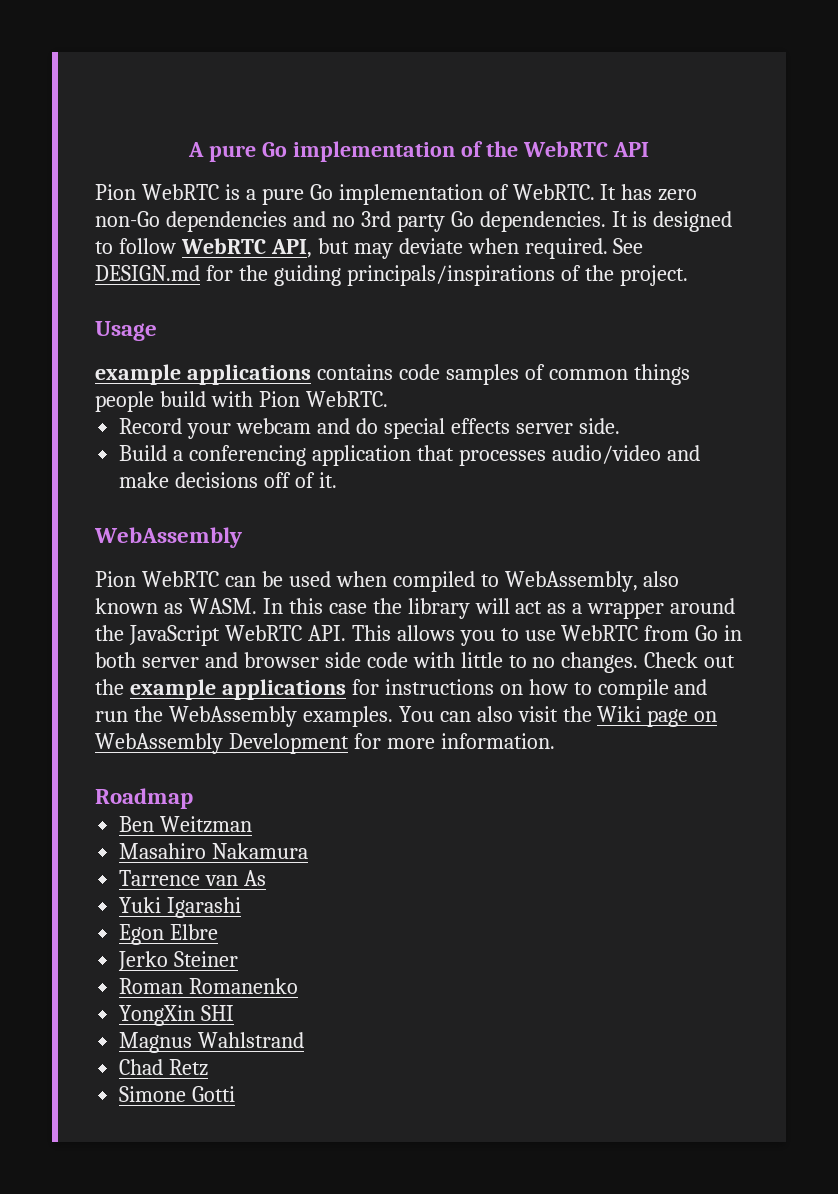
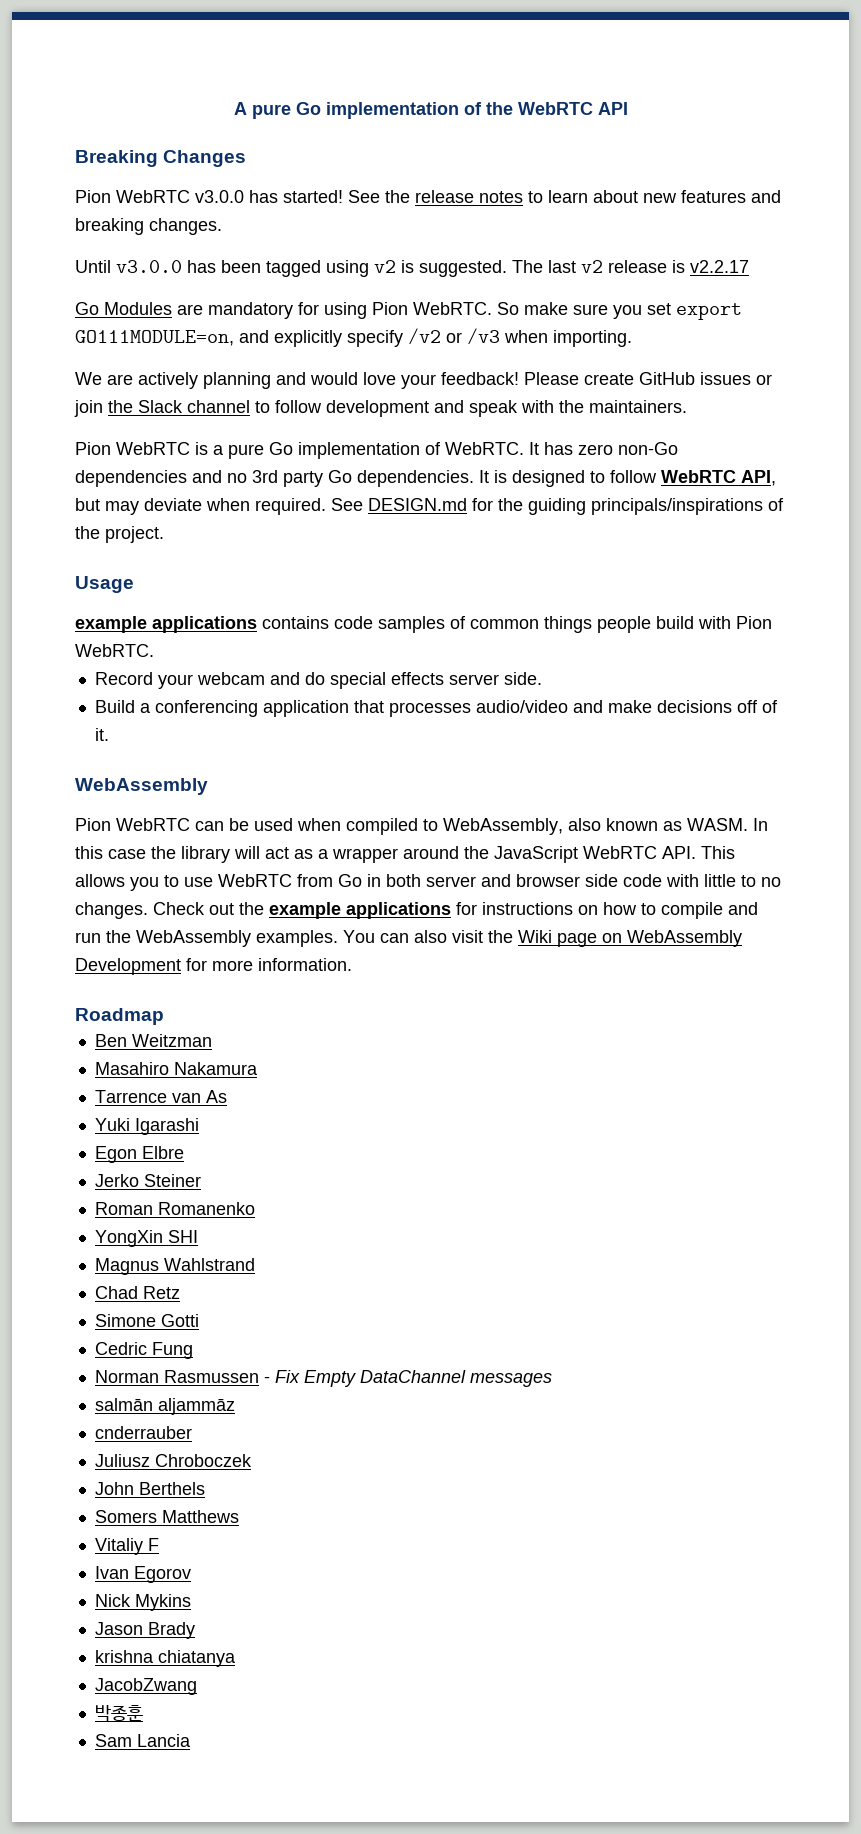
(649, 149) none -> [75,150,247,167] [75,190,781,203] [75,218,222,235] [75,260,749,277] [75,302,742,320] [75,328,632,347] [75,372,772,389] [74,400,687,417] // Breaking Changes // Pion WebRTC v3.0.0 has started! See the release notes to learn about new features and breaking changes. // Until v3.0.0 has been tagged using v2 is suggested. The last v2 release is v2.2.17 // Go Modules are mandatory for using Pion WebRTC. So make sure you set export GO111MODULE=on, and explicitly specify /v2 or /v3 when importing. // We are actively planning and would love your feedback! Please create GitHub issues or join the Slack channel to follow development and speak with the maintainers.
(236, 1094) none -> [94,1342,193,1359] [94,1370,552,1387] [94,1398,235,1415] [94,1426,192,1439] [94,1454,252,1467] [94,1482,205,1495] [94,1510,239,1523] [94,1538,159,1555] [94,1566,191,1583] [94,1594,191,1611] [94,1622,195,1639] [94,1650,236,1667] [94,1678,197,1695] [94,1705,143,1722] [94,1734,191,1747] // Cedric Fung // Norman Rasmussen - Fix Empty DataChannel messages // salmān aljammāz // cnderrauber // Juliusz Chroboczek // John Berthels // Somers Matthews // Vitaliy F // Ivan Egorov // Nick Mykins // Jason Brady // krishna chiatanya // JacobZwang // 박종훈 // Sam Lancia

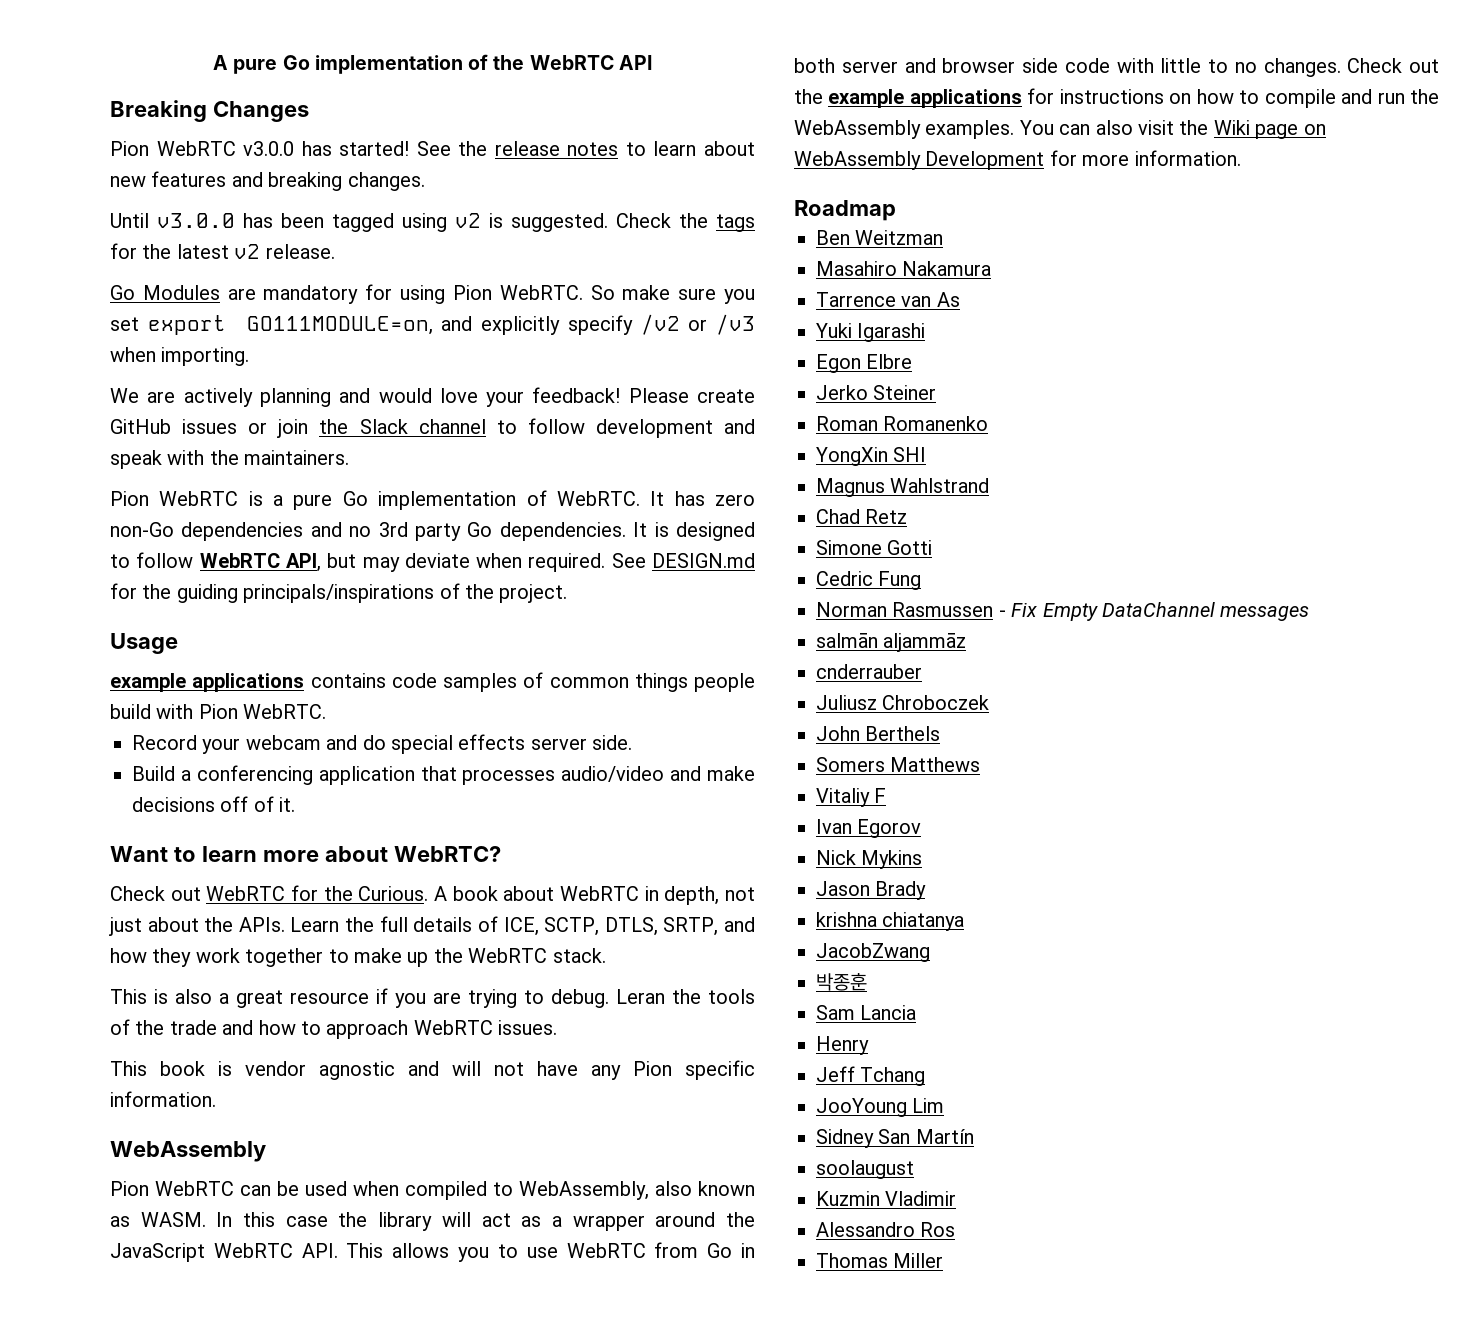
[512,260,749,273] The last v2 release is v2.2.17 -> [616,213,755,232] [110,243,335,259] Check the tags for the latest v2 release.
(109, 734) none -> [110,846,501,862] [110,885,755,905] [109,916,755,936] [110,948,606,967] [110,988,755,1008] [110,1019,558,1039] [110,1060,755,1080] [110,1091,216,1107] // Want to learn more about WebRTC? // Check out WebRTC for the Curious. A book about WebRTC in depth, not just about the APIs. Learn the full details of ICE, SCTP, DTLS, SRTP, and how they work together to make up the WebRTC stack. // This is also a great resource if you are trying to debug. Leran the tools of the trade and how to approach WebRTC issues. // This book is vendor agnostic and will not have any Pion specific information.
(191, 1740) none -> [816,1036,869,1055] [816,1066,926,1086] [816,1098,945,1117] [816,1129,974,1148] [816,1160,914,1179] [816,1191,957,1206] [816,1222,956,1237] [816,1253,944,1268] // Henry // Jeff Tchang // JooYoung Lim // Sidney San Martín // soolaugust // Kuzmin Vladimir // Alessandro Ros // Thomas Miller

